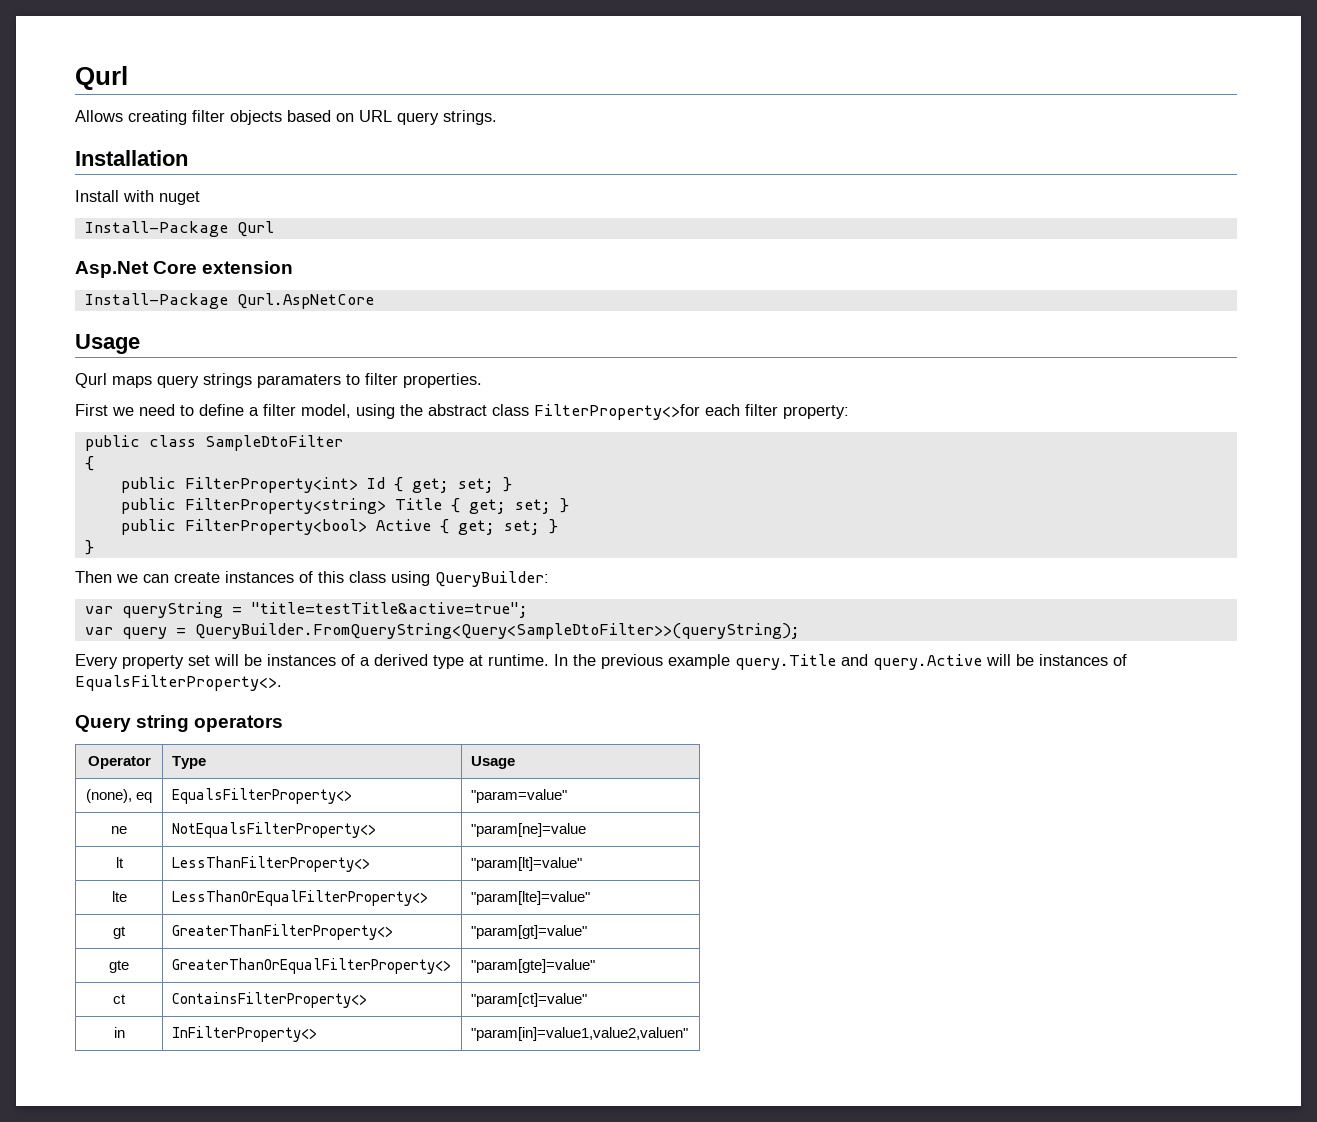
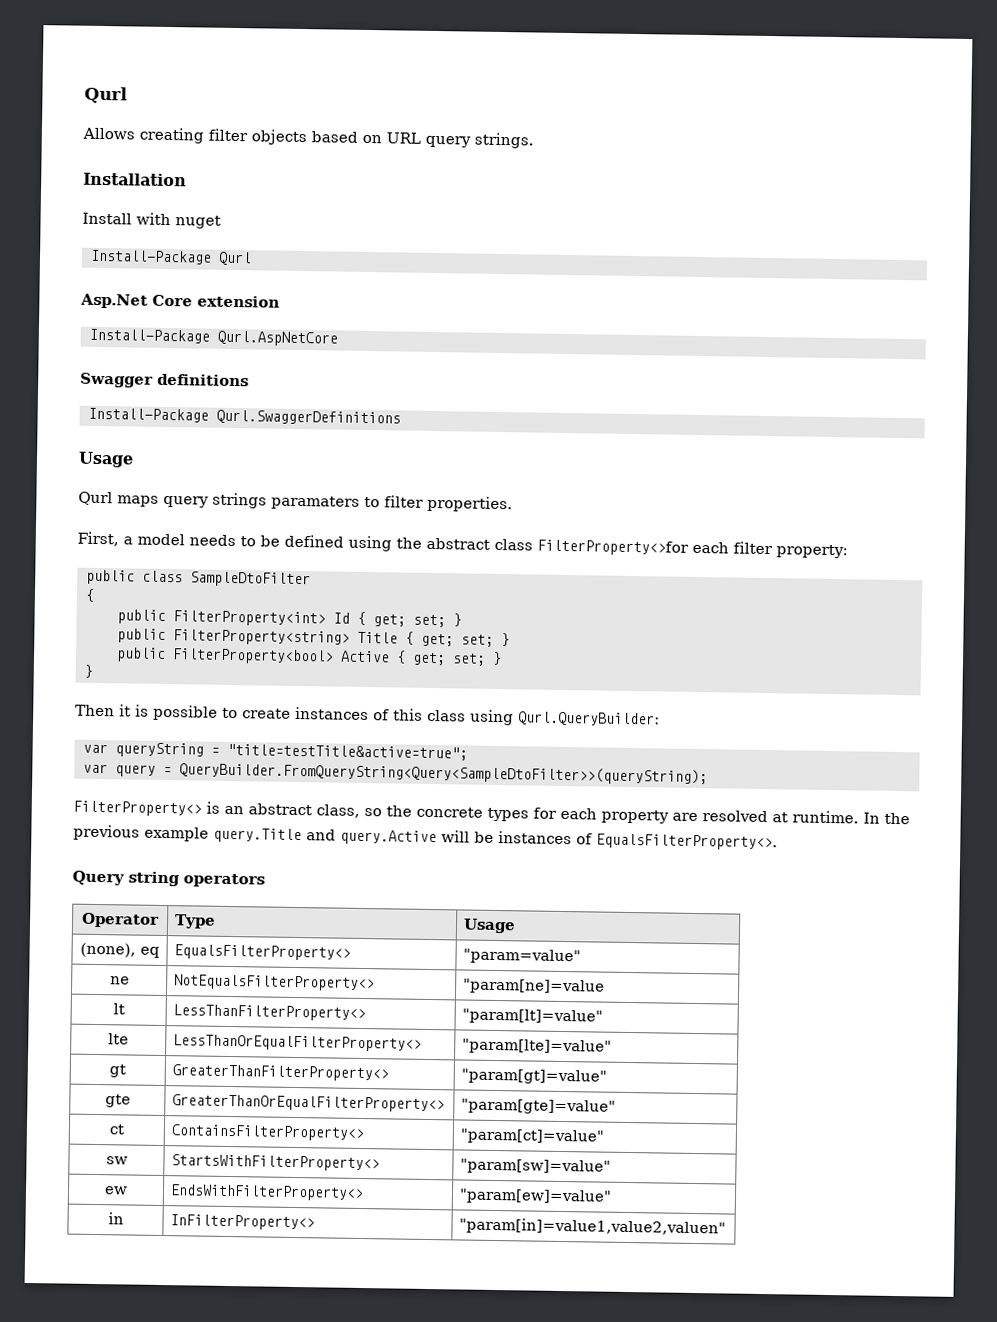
(374, 301) none -> [80,372,249,388] [87,407,401,426] // Swagger definitions // Install-Package Qurl.SwaggerDefinitions
[75,404,351,418] First we need to define a filter model, -> [77,531,344,548] First, a model needs to be defined
[116,574,169,583] we can -> [119,704,238,721] it is possible to
[435,571,549,587] QueryBuilder: -> [518,711,660,727] Qurl.QueryBuilder:
[75,654,464,669] Every property set will be instances of a derived type -> [73,800,768,824] FilterProperty<> is an abstract class, so the concrete types for each property are resolved
(587, 1000) none -> [105,1156,128,1165] [170,1154,380,1172] [459,1158,611,1175] [104,1186,128,1195] [169,1184,364,1202] [458,1188,612,1205] // sw | StartsWithFilterProperty<> | "param[sw]=value" // ew | EndsWithFilterProperty<> | "param[ew]=value"

